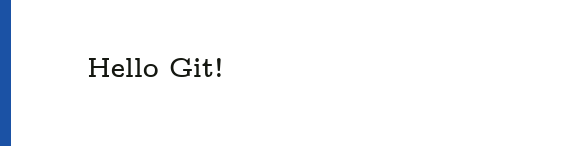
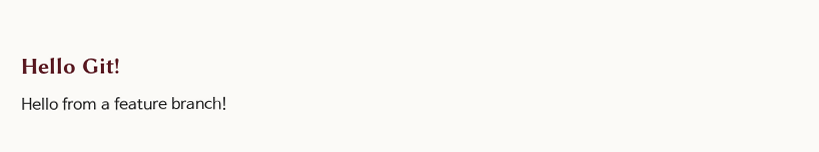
(224, 67) none -> [21,96,230,111] // Hello from a feature branch!

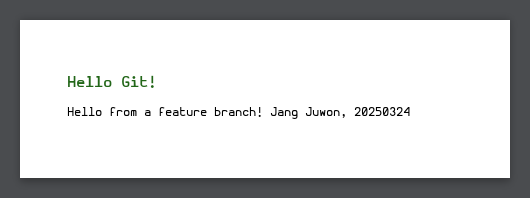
(230, 103) none -> [270,107,410,119] Jang Juwon, 20250324

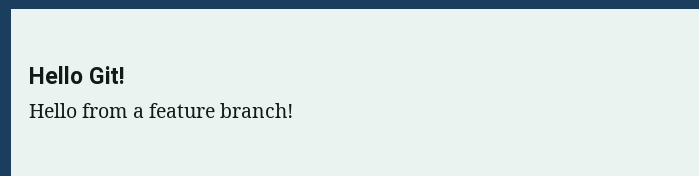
[270,107,410,119] Jang Juwon, 20250324 -> (294, 110) none

